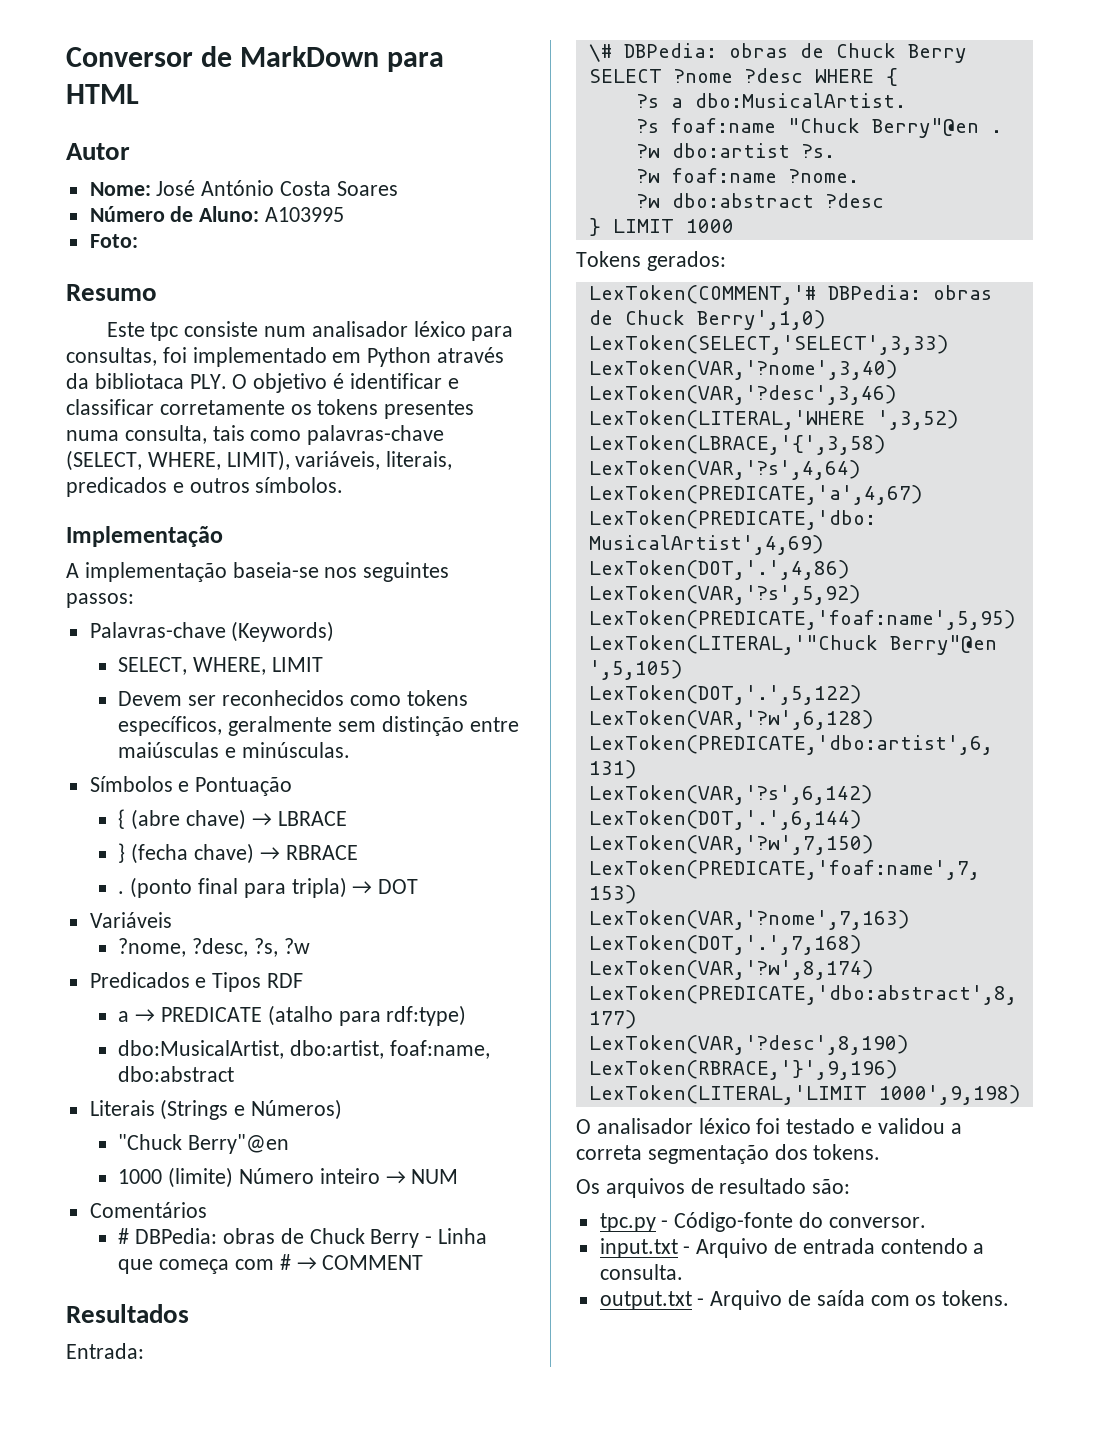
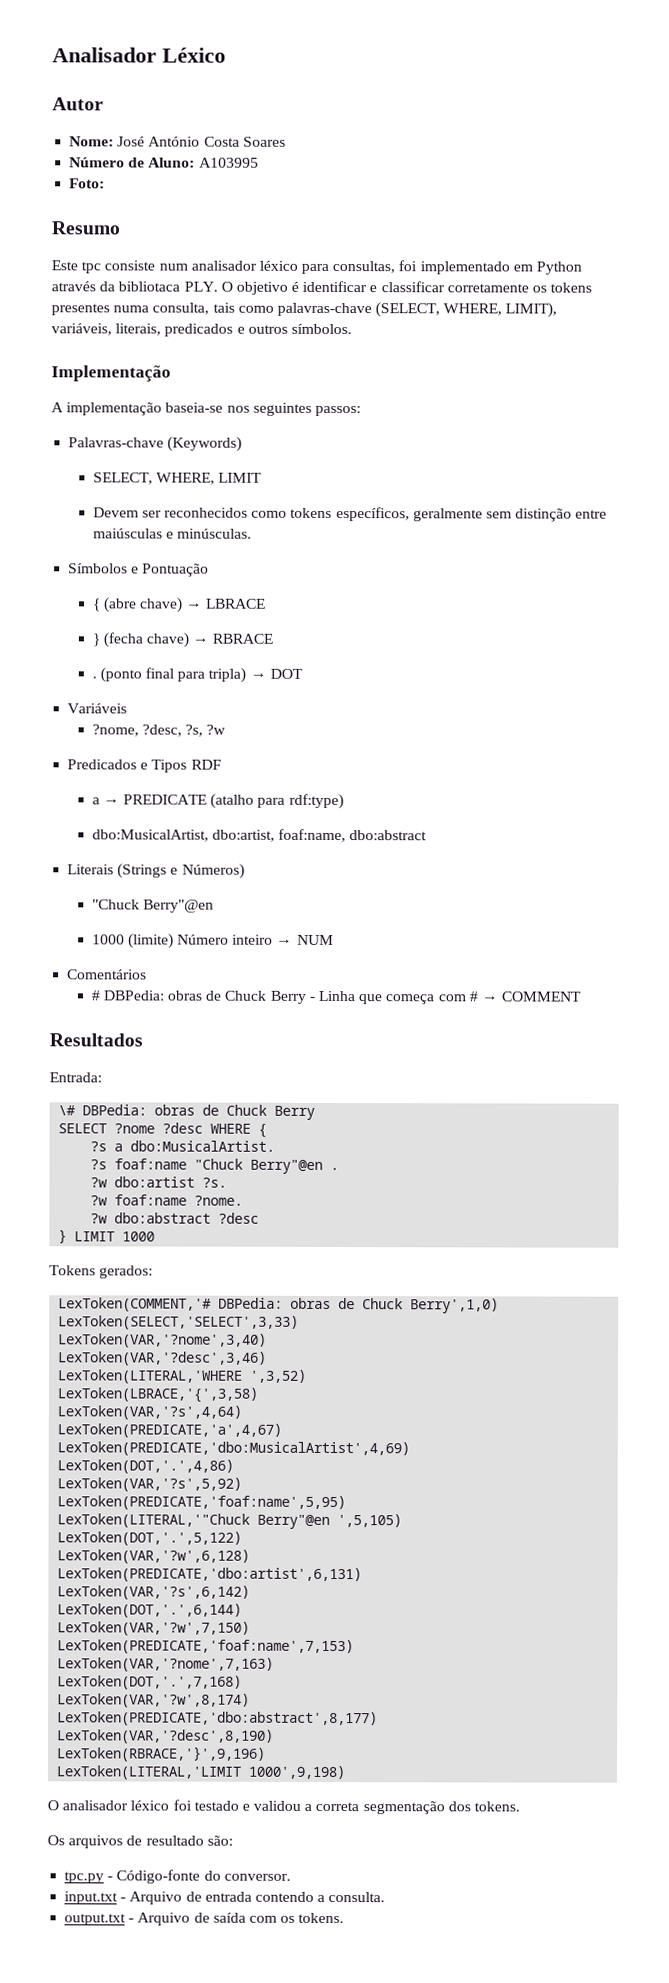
[66,46,445,72] [66,84,139,104] Conversor de MarkDown para HTML -> [52,47,226,63] Analisador Léxico

